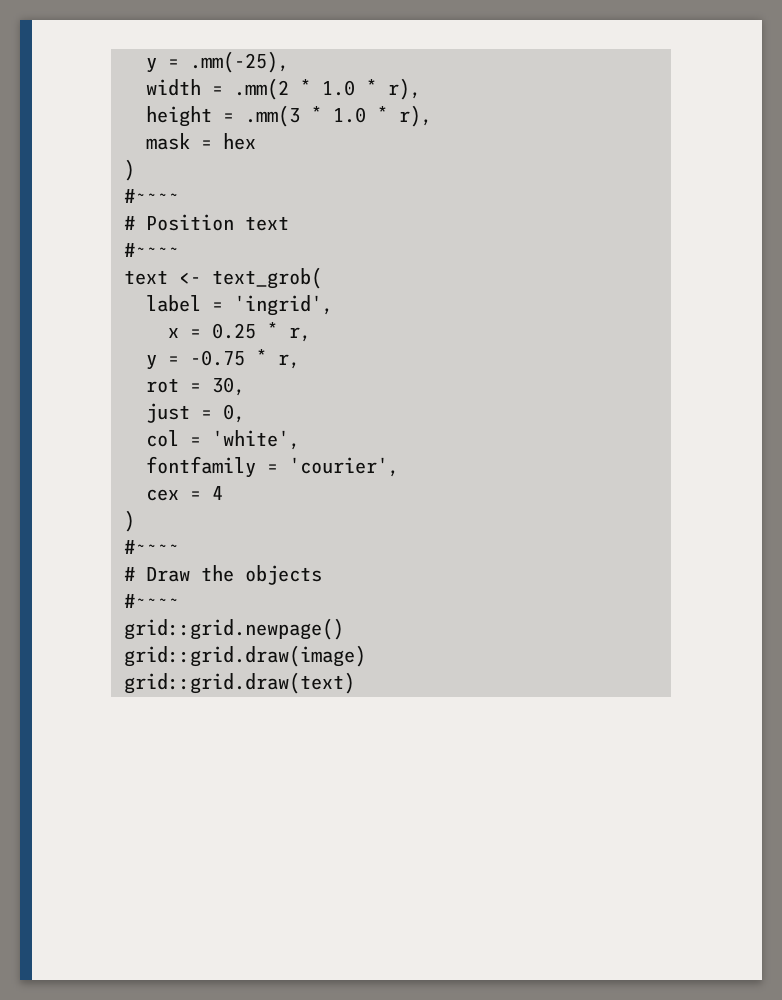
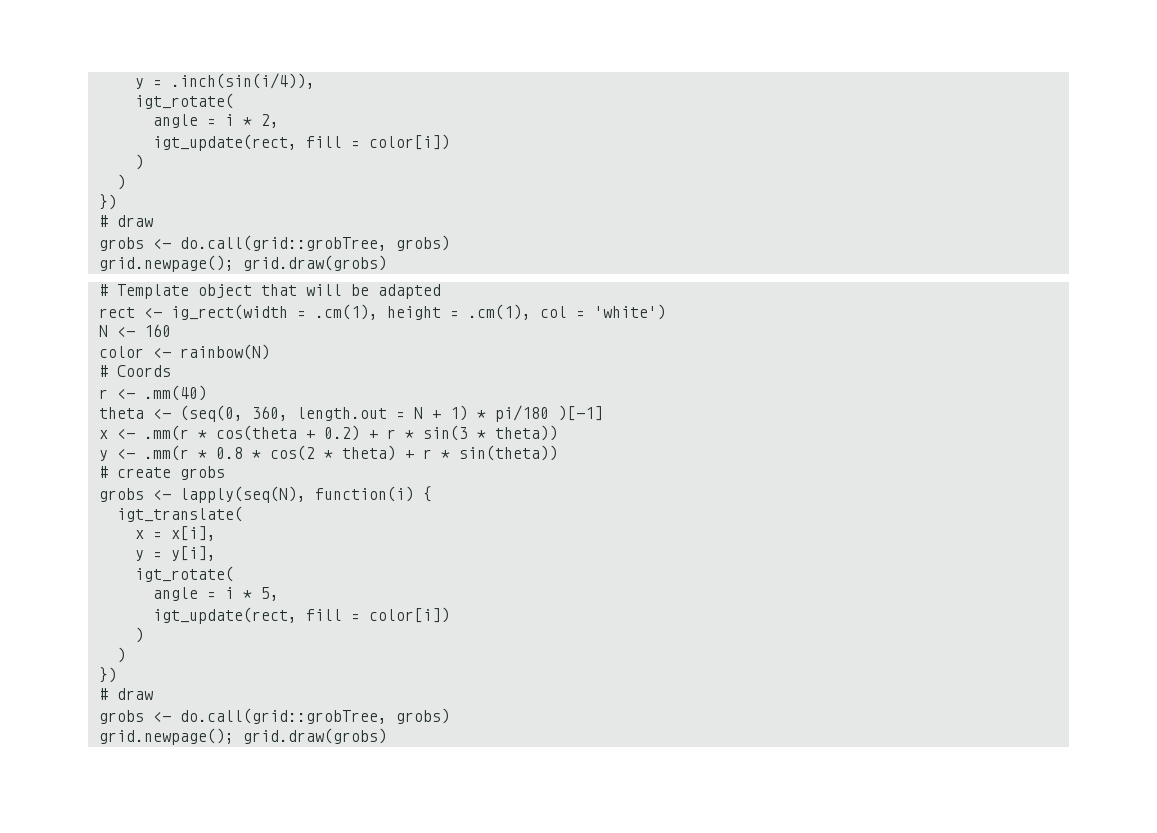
[145,51,289,73] [145,78,421,100] [145,105,432,127] [145,133,256,150] [123,159,135,181] [123,189,179,203] [123,214,289,231] [123,243,179,257] [123,267,322,289] [145,295,333,316] y = .mm(-25), // width = .mm(2 * 1.0 * r), // height = .mm(3 * 1.0 * r), // mask = hex // ) // #~~~~ // # Position text // #~~~~ // text <- text_grob( // label = 'ingrid', -> [135,73,316,89] [135,93,235,109] [153,114,280,128] [153,134,451,151] [135,154,145,170] [117,174,127,190] [99,194,118,210] [99,215,154,227] [99,235,451,251] [99,255,388,272] [99,284,442,299] [99,304,667,320] [99,324,172,337] [99,344,271,360] [99,365,172,377] [99,385,208,401] [99,405,604,422] [99,425,559,441] [99,445,559,461] [99,466,226,480] [99,486,433,503] [117,506,244,522] y = .inch(sin(i/4)), // igt_rotate( // angle = i * 2, // igt_update(rect, fill = color[i]) // ) // ) // }) // # draw // grobs <- do.call(grid::grobTree, grobs) // grid.newpage(); grid.draw(grobs) // # Template object that will be adapted // rect <- ig_rect(width = .cm(1), height = .cm(1), col = 'white') // N <- 160 // color <- rainbow(N) // # Coords // r <- .mm(40) // theta <- (seq(0, 360, length.out = N + 1) * pi/180 )[-1] // x <- .mm(r * cos(theta + 0.2) + r * sin(3 * theta)) // y <- .mm(r * 0.8 * cos(2 * theta) + r * sin(theta)) // # create grobs // grobs <- lapply(seq(N), function(i) { // igt_translate(
[211,322,311,342] [145,349,300,370] [145,377,245,396] [145,403,245,423] [145,430,300,450] [145,456,399,478] [145,486,223,501] [123,510,135,532] [123,540,179,554] [123,565,322,585] [123,594,179,608] [123,618,344,640] [123,645,366,667] [123,672,355,694] 0.25 * r, // y = -0.75 * r, // rot = 30, // just = 0, // col = 'white', // fontfamily = 'courier', // cex = 4 // ) // #~~~~ // # Draw the objects // #~~~~ // grid::grid.newpage() // grid::grid.draw(image) // grid::grid.draw(text) -> [171,526,217,541] [135,546,217,561] [135,566,235,582] [153,587,280,601] [153,607,451,624] [135,627,145,643] [117,647,127,663] [99,667,118,683] [99,688,154,700] [99,708,451,724] [99,728,388,745] x[i], // y = y[i], // igt_rotate( // angle = i * 5, // igt_update(rect, fill = color[i]) // ) // ) // }) // # draw // grobs <- do.call(grid::grobTree, grobs) // grid.newpage(); grid.draw(grobs)

